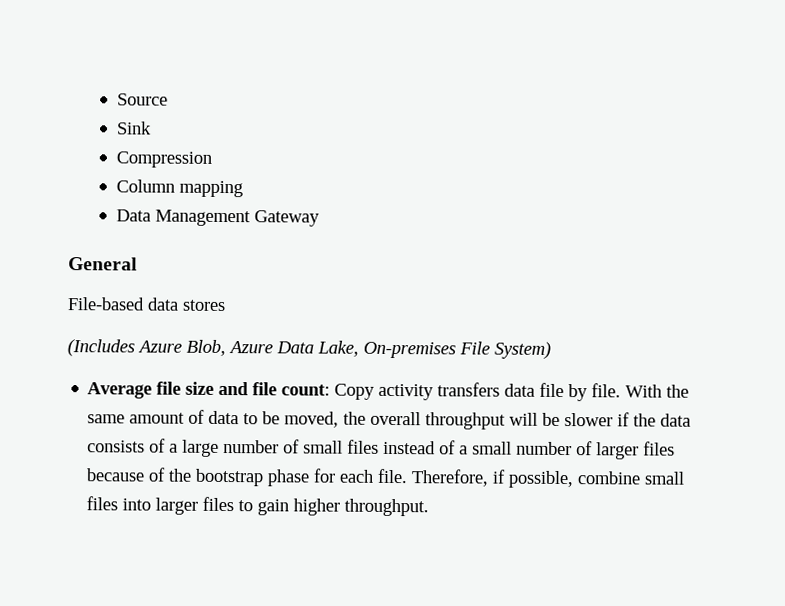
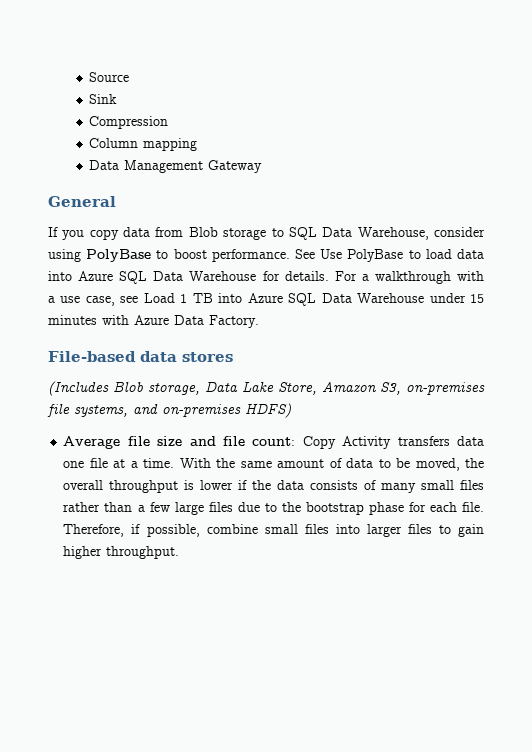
[67,297,226,312] [67,339,551,359] File-based data stores // (Includes Azure Blob, Azure Data Lake, On-premises File System) -> [48,227,486,240] [48,249,484,262] [48,271,485,284] [48,293,484,306] [48,315,259,328] [48,351,233,362] [48,381,485,396] [47,403,291,418] If you copy data from Blob storage to SQL Data Warehouse, consider using PolyBase to boost performance. See Use PolyBase to load data into Azure SQL Data Warehouse for details. For a walkthrough with a use case, see Load 1 TB into Azure SQL Data Warehouse under 15 minutes with Azure Data Factory. // File-based data stores // (Includes Blob storage, Data Lake Store, Amazon S3, on-premises file systems, and on-premises HDFS)
[378,383,435,401] activity -> [342,436,392,449] Activity
[539,382,622,402] file by file. -> [63,458,175,468] one file at a time.
[509,412,614,427] will be slower -> [184,480,234,490] is lower
[169,439,676,460] [86,467,167,482] a large number of small files instead of a small number of larger files because of -> [381,480,484,493] [63,502,277,515] many small files rather than a few large files due to

